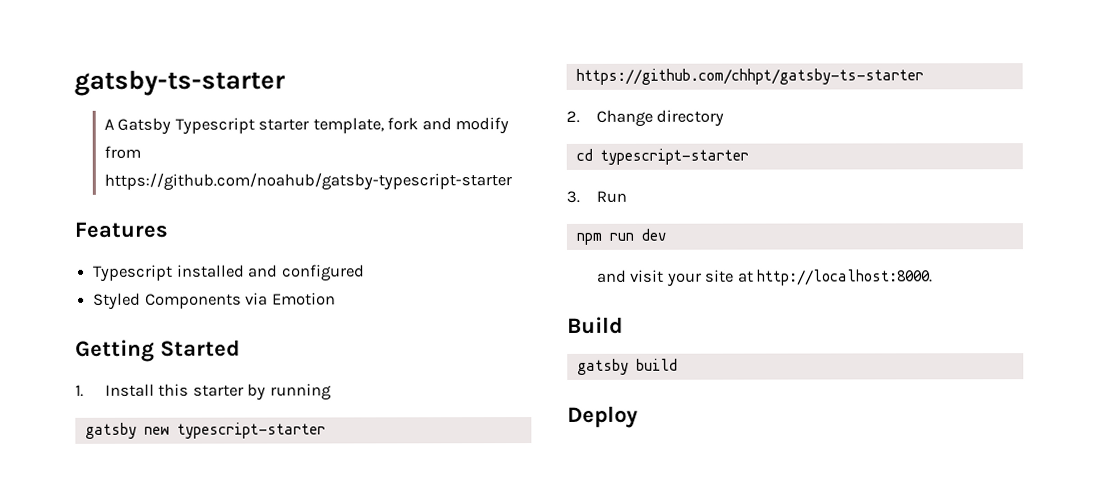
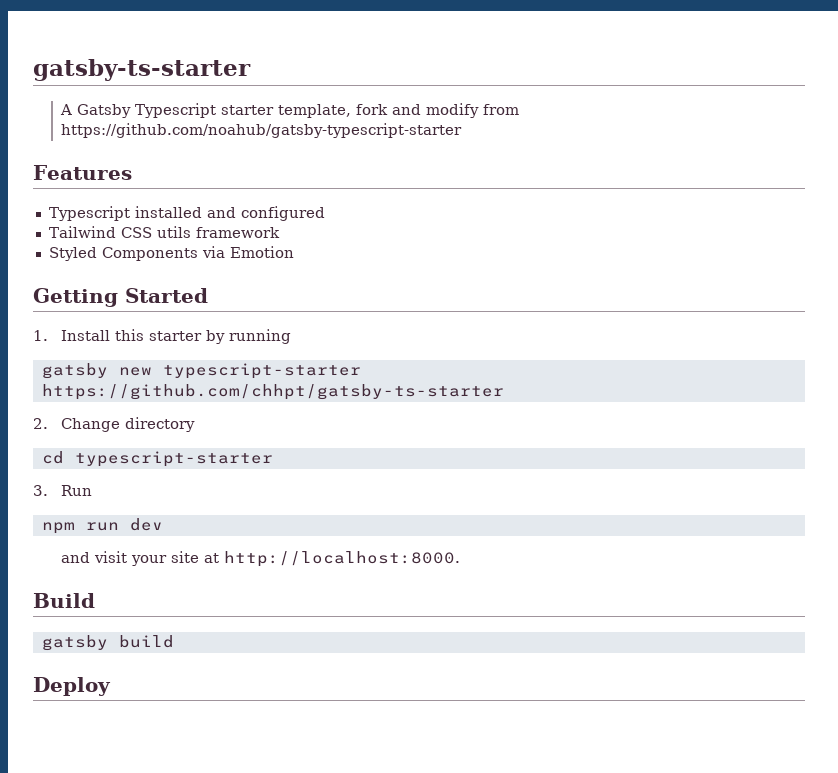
(365, 273) none -> [48,226,280,238] // Tailwind CSS utils framework

